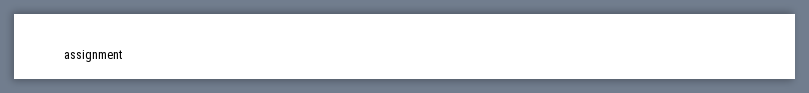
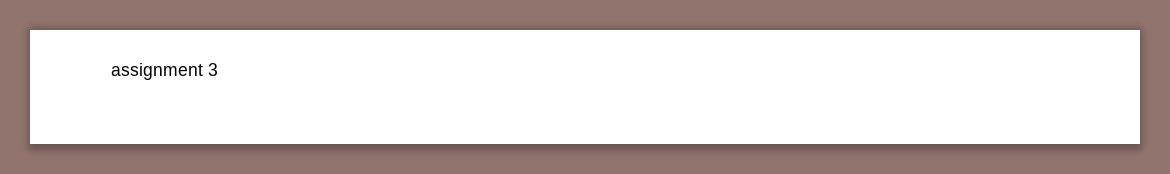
(122, 56) none -> [208,63,218,76] 3

